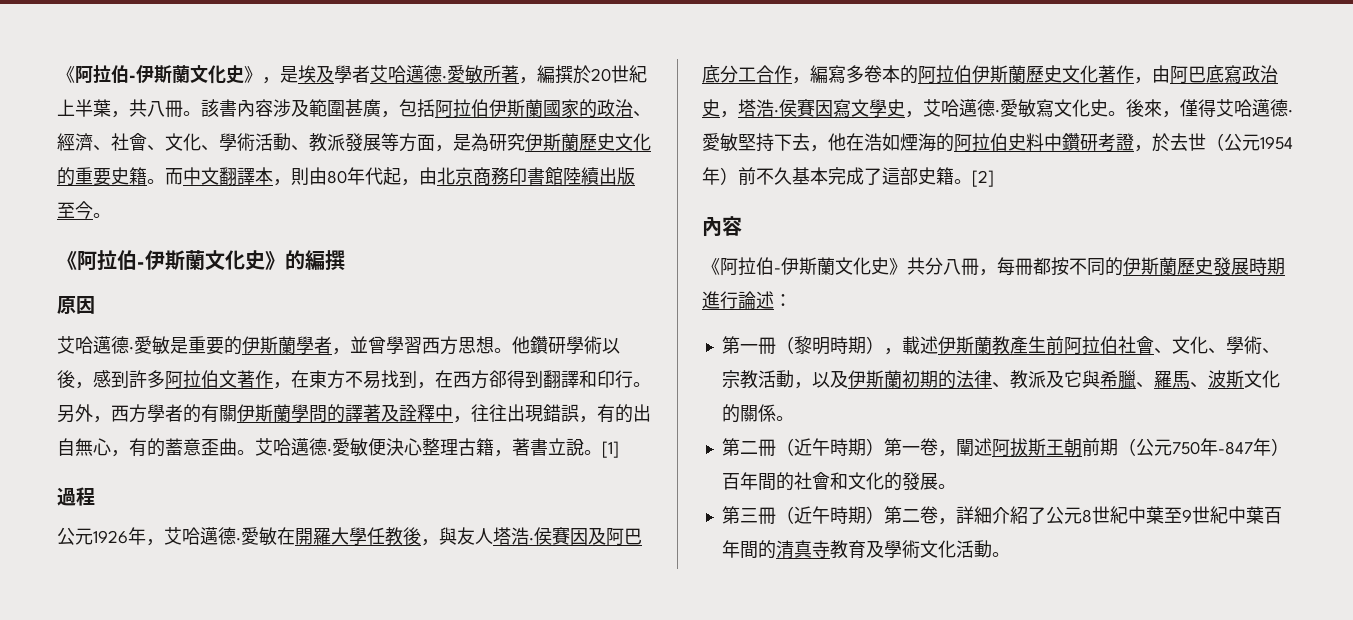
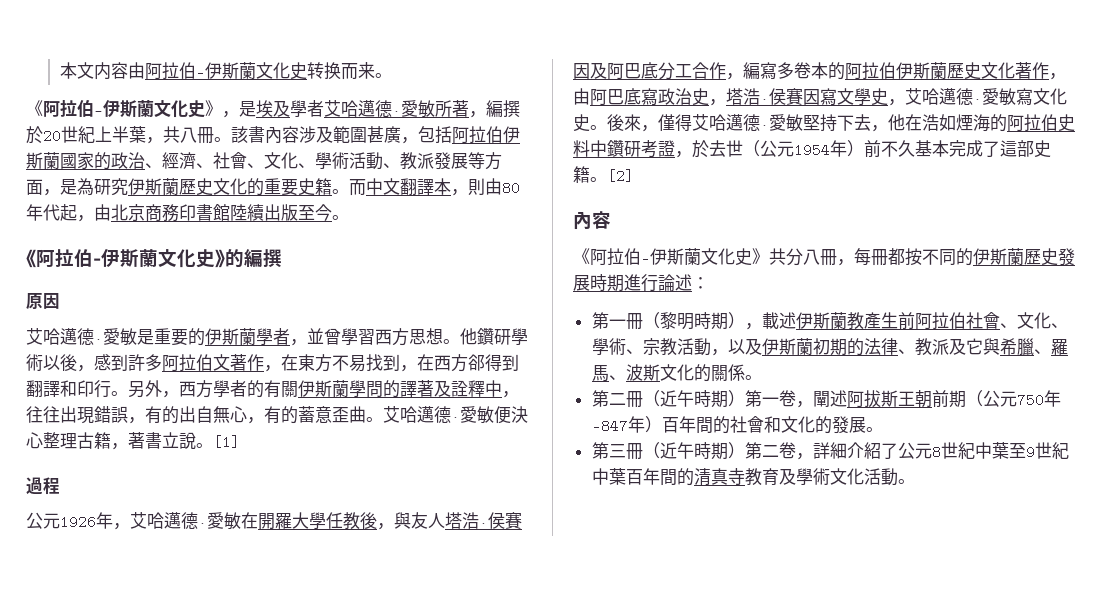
(57, 74) none -> [59,62,392,80] 本文内容由阿拉伯-伊斯蘭文化史转换而来。 //

